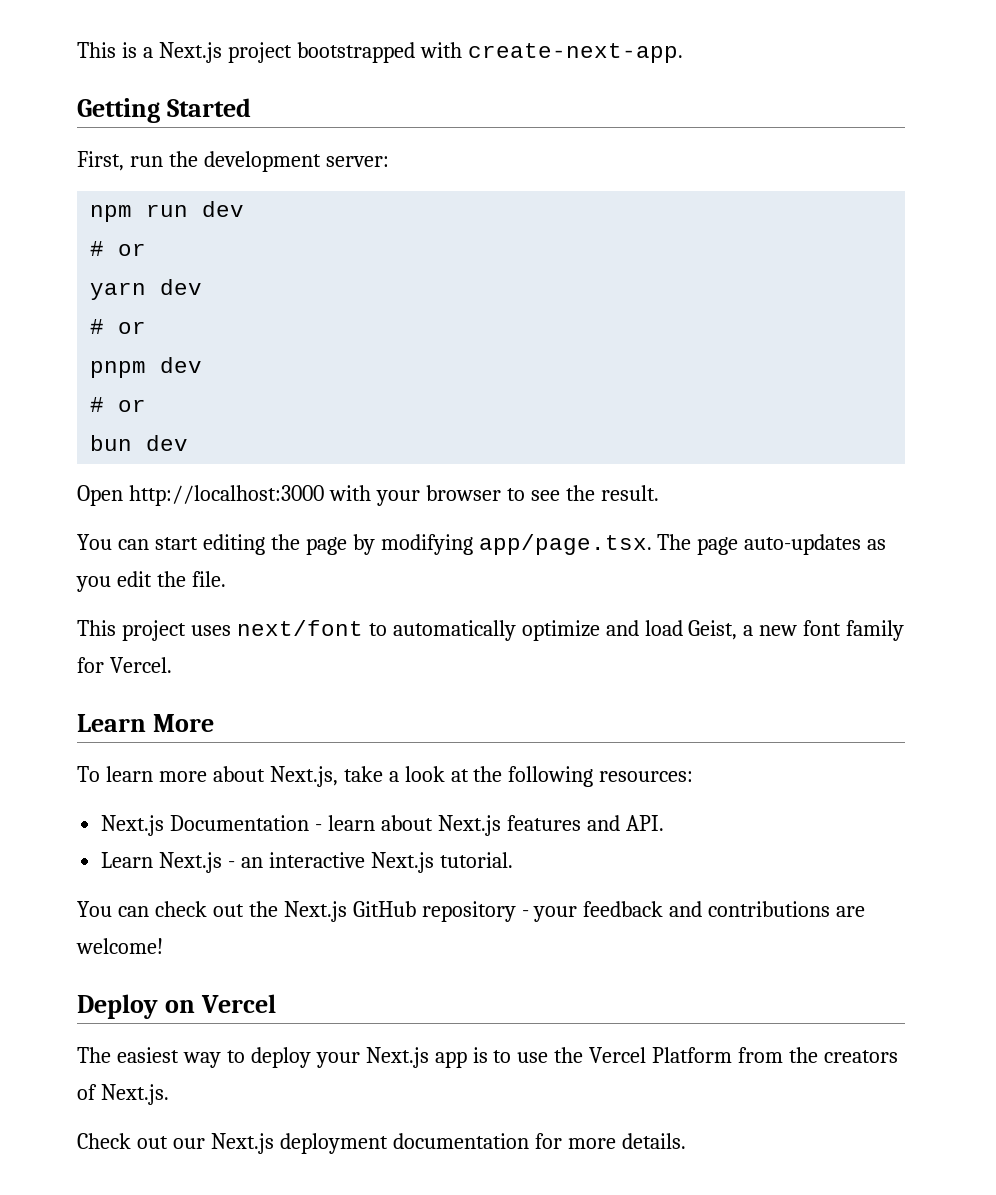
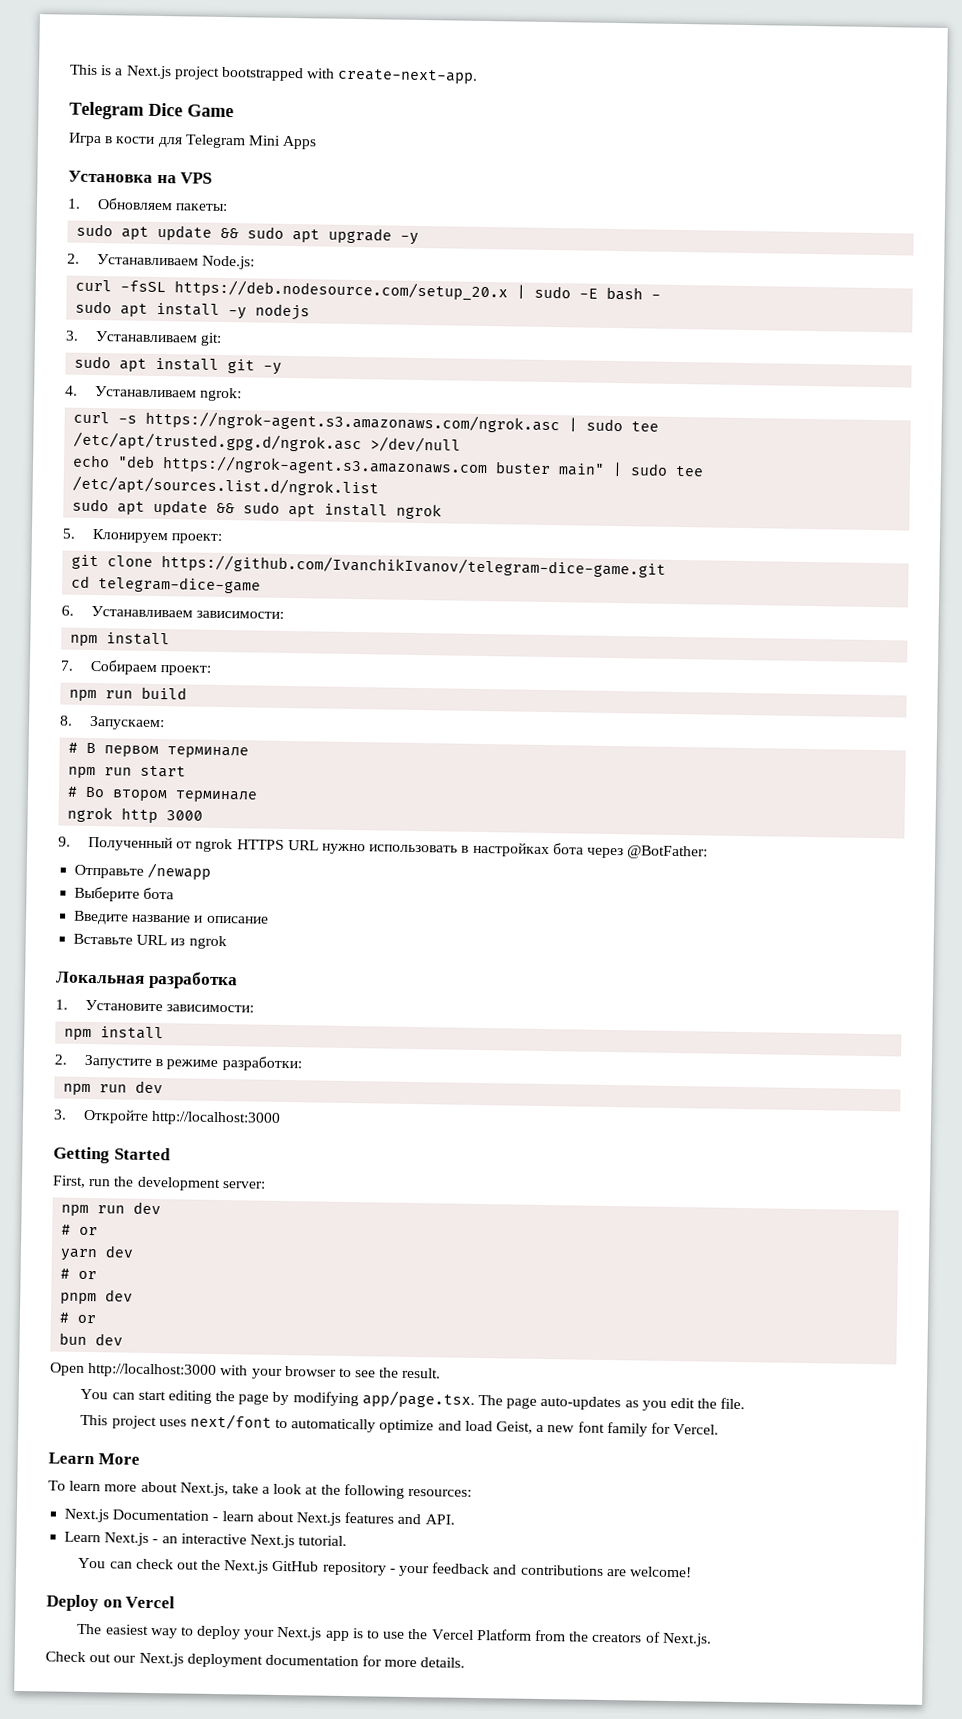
(683, 53) none -> [69,101,234,120] [68,132,318,150] [68,170,213,184] [67,198,229,212] [76,223,420,245] [67,253,256,270] [75,279,662,302] [75,300,311,321] [65,330,223,346] [74,355,283,375] [65,385,243,402] [73,410,660,434] [73,431,462,453] [72,454,705,477] [72,475,380,497] [72,498,443,520] [62,528,223,544] [71,554,667,578] [71,575,262,594] [61,605,285,619] [70,632,171,647] [60,659,212,676] [69,686,188,702] [60,715,166,731] [68,742,250,759] [68,765,187,779] [67,786,259,803] [67,806,204,824] [58,835,709,860] [74,862,212,880] [74,886,175,902] [73,910,269,925] [73,933,227,950] [56,970,238,990] [55,999,255,1013] [64,1026,165,1041] [54,1054,302,1072] [63,1080,164,1096] [53,1108,282,1126] // Telegram Dice Game // Игра в кости для Telegram Mini Apps // Установка на VPS // 1. Обновляем пакеты: // sudo apt update && sudo apt upgrade -y // 2. Устанавливаем Node.js: // curl -fsSL https://deb.nodesource.com/setup_20.x | sudo -E bash - // sudo apt install -y nodejs // 3. Устанавливаем git: // sudo apt install git -y // 4. Устанавливаем ngrok: // curl -s https://ngrok-agent.s3.amazonaws.com/ngrok.asc | sudo tee /etc/apt/trusted.gpg.d/ngrok.asc >/dev/null // echo "deb https://ngrok-agent.s3.amazonaws.com buster main" | sudo tee /etc/apt/sources.list.d/ngrok.list // sudo apt update && sudo apt install ngrok // 5. Клонируем проект: // git clone https://github.com/IvanchikIvanov/telegram-dice-game.git // cd telegram-dice-game // 6. Устанавливаем зависимости: // npm install // 7. Собираем проект: // npm run build // 8. Запускаем: // # В первом терминале // npm run start // # Во втором терминале // ngrok http 3000 // 9. Полученный от ngrok HTTPS URL нужно использовать в настройках бота через @BotFather: // Отправьте /newapp // Выберите бота // Введите название и описание // Вставьте URL из ngrok // Локальная разработка // 1. Установите зависимости: // npm install // 2. Запустите в режиме разработки: // npm run dev // 3. Откройте http://localhost:3000

